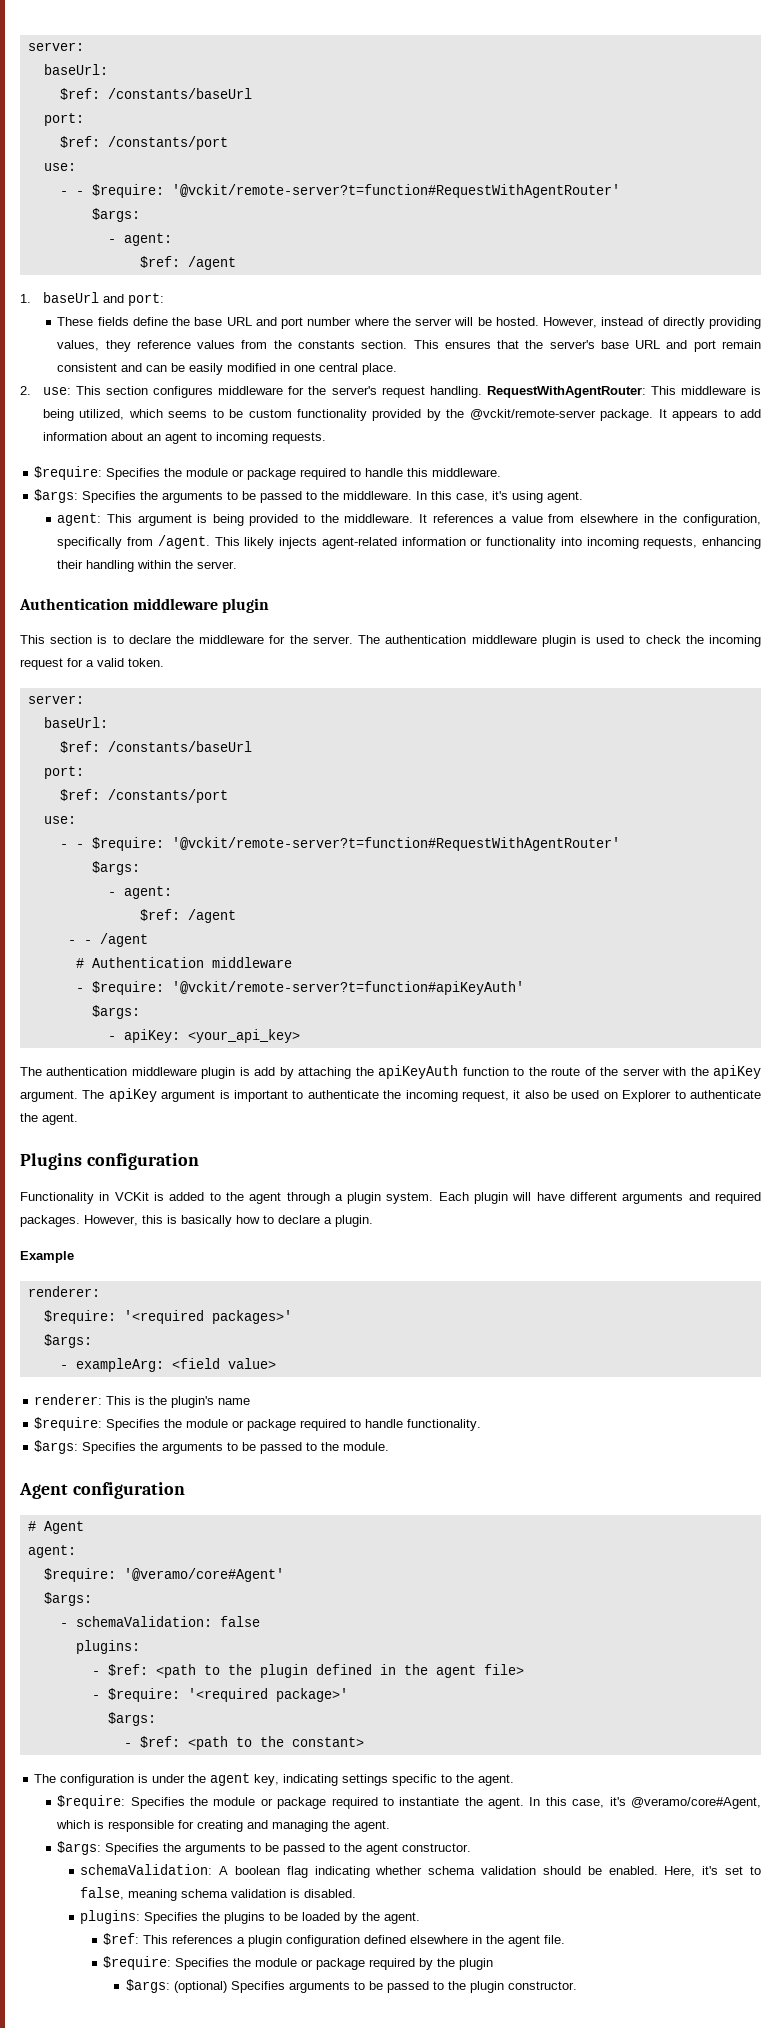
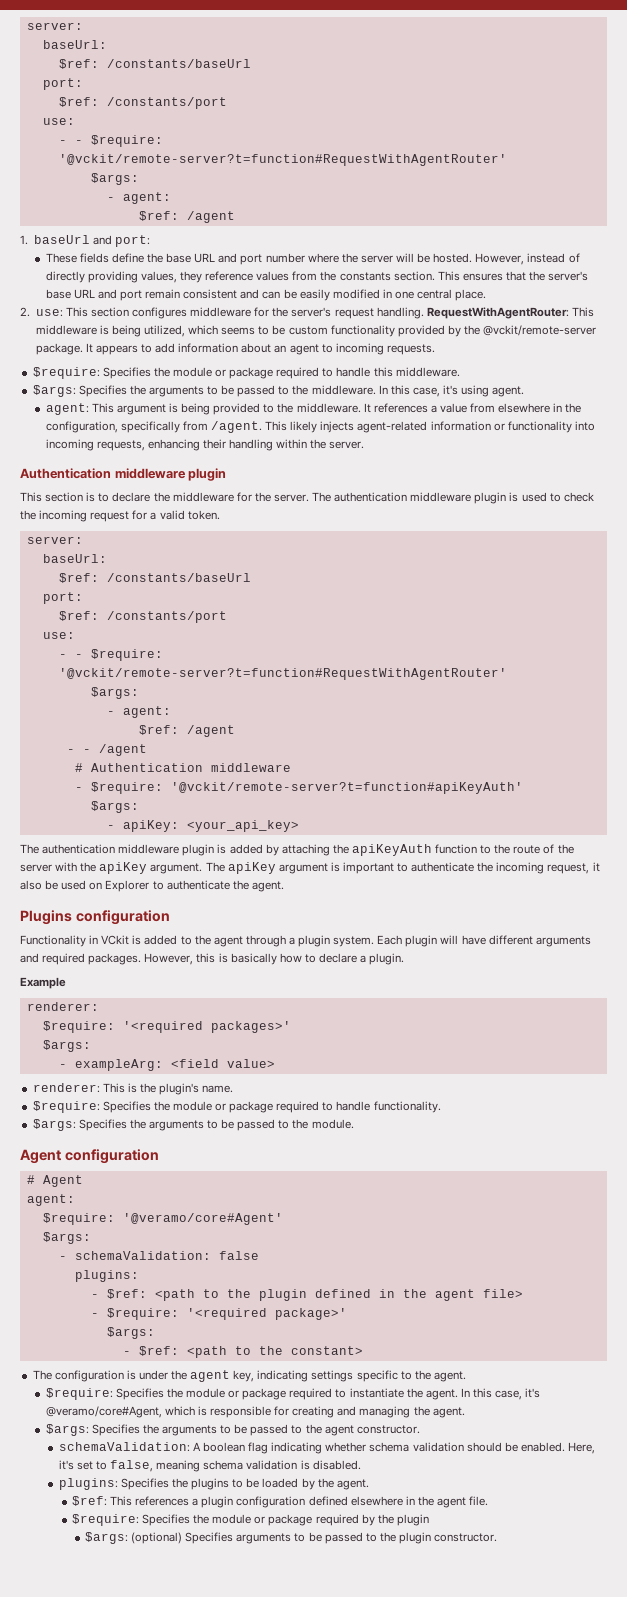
[254,1067,276,1076] add -> [229,844,263,854] added
[114,1192,149,1201] VCKit -> [101,935,130,945] VCkit
[218,1398,251,1405] name -> [202,1085,234,1093] name.

